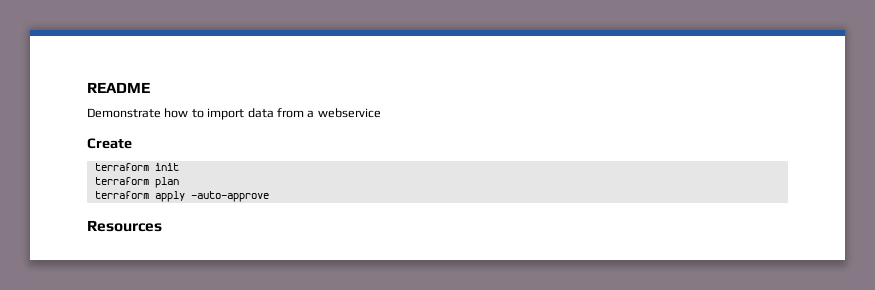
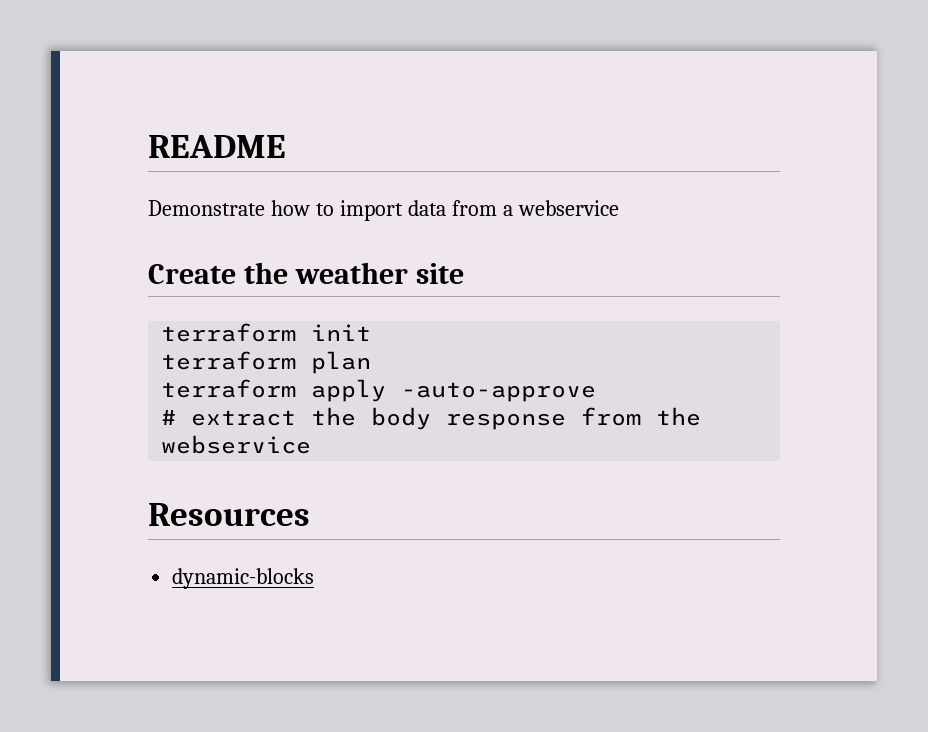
(132, 143) none -> [243,262,464,284] the weather site
(269, 196) none -> [161,407,702,430] [161,435,312,454] // # extract the body response from the webservice
(162, 226) none -> [172,568,315,589] // dynamic-blocks

